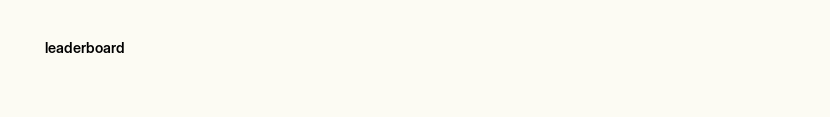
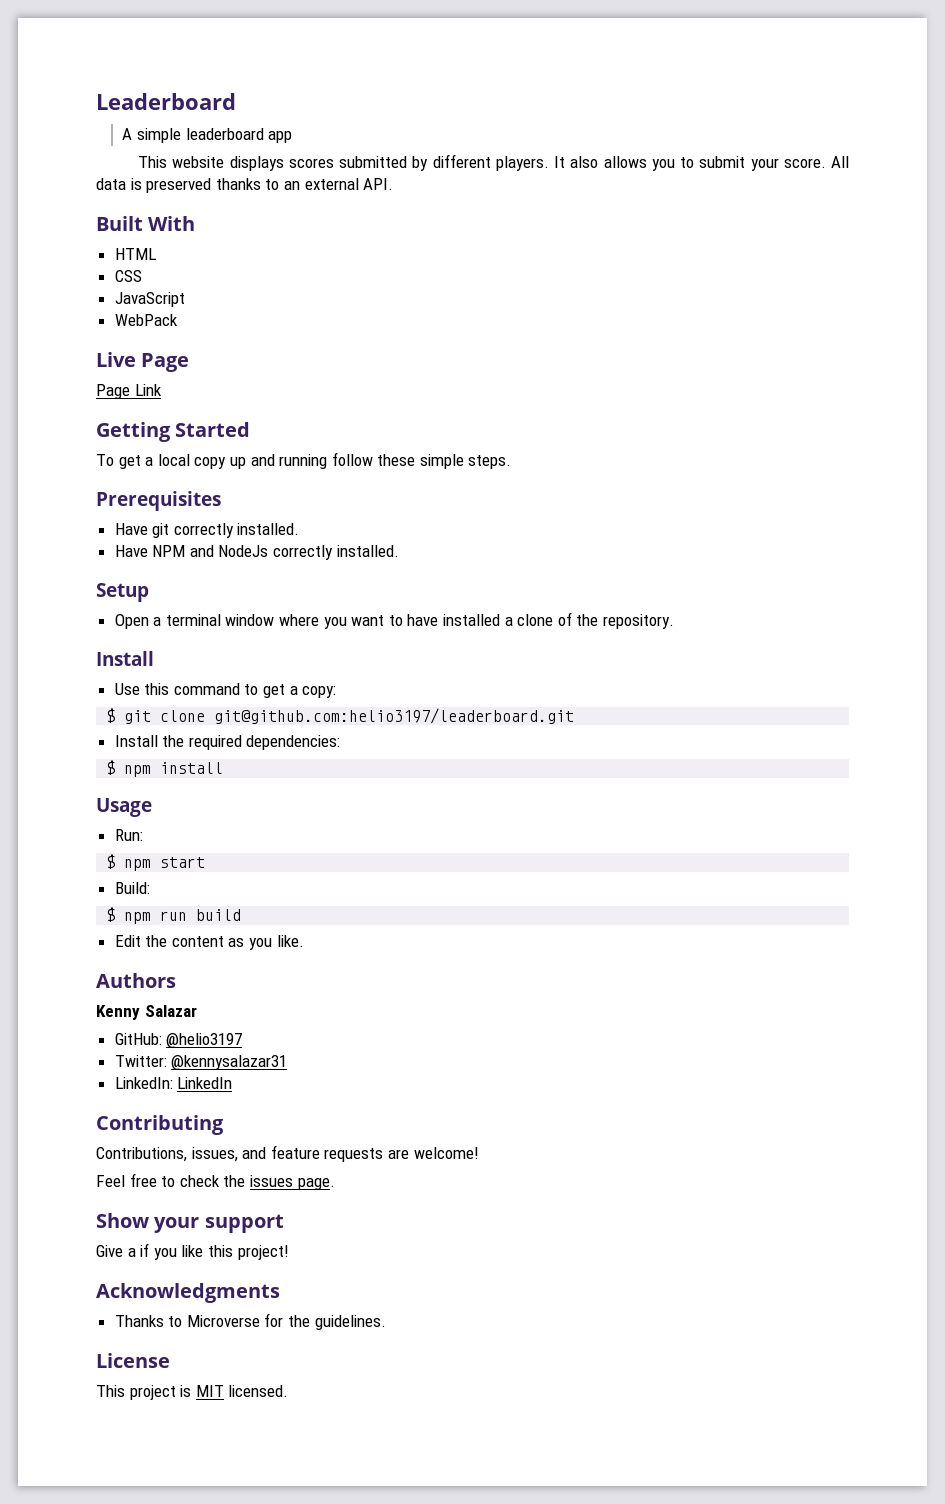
[45,42,125,53] leaderboard -> [96,93,236,110] [122,128,293,143] [138,154,849,171] [96,178,394,193] [96,216,196,231] [114,248,156,260] [114,270,142,282] [114,292,185,307] [114,314,178,326] [96,352,190,372] [96,384,162,399] [96,422,251,442] [96,452,512,469] [96,491,221,511] [114,523,300,538] [114,545,399,560] [96,583,149,602] [114,612,674,629] [96,651,154,666] [114,683,337,698] [106,708,575,724] [114,735,341,750] [106,760,224,777] [96,798,152,817] [114,829,143,841] [106,854,206,871] [114,882,150,894] [106,907,242,924] [114,935,304,950] [96,973,176,988] [96,1005,197,1020] [114,1033,243,1048] [114,1055,288,1070] [114,1077,233,1089] [96,1115,224,1135] [96,1145,479,1162] [96,1173,335,1190] [96,1213,284,1233] [96,1243,289,1260] [96,1283,280,1303] [114,1313,386,1330] [96,1353,170,1368] [96,1385,289,1400] Leaderboard // A simple leaderboard app // This website displays scores submitted by different players. It also allows you to submit your score. All data is preserved thanks to an external API. // Built With // HTML // CSS // JavaScript // WebPack // Live Page // Page Link // Getting Started // To get a local copy up and running follow these simple steps. // Prerequisites // Have git correctly installed. // Have NPM and NodeJs correctly installed. // Setup // Open a terminal window where you want to have installed a clone of the repository. // Install // Use this command to get a copy: // $ git clone git@github.com:helio3197/leaderboard.git // Install the required dependencies: // $ npm install // Usage // Run: // $ npm start // Build: // $ npm run build // Edit the content as you like. // Authors // Kenny Salazar // GitHub: @helio3197 // Twitter: @kennysalazar31 // LinkedIn: LinkedIn // Contributing // Contributions, issues, and feature requests are welcome! // Feel free to check the issues page. // Show your support // Give a if you like this project! // Acknowledgments // Thanks to Microverse for the guidelines. // License // This project is MIT licensed.

